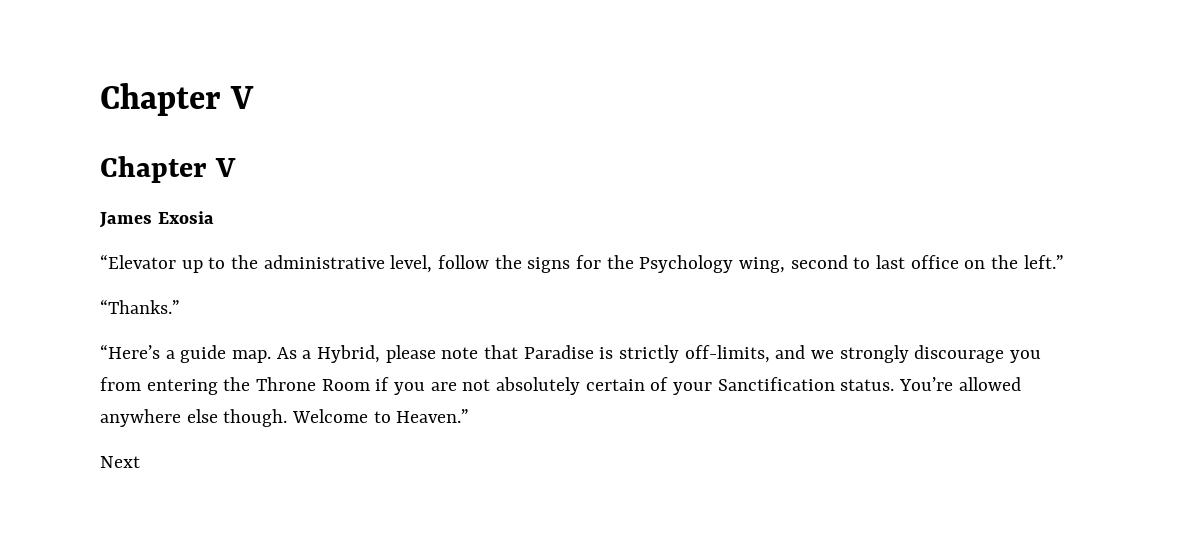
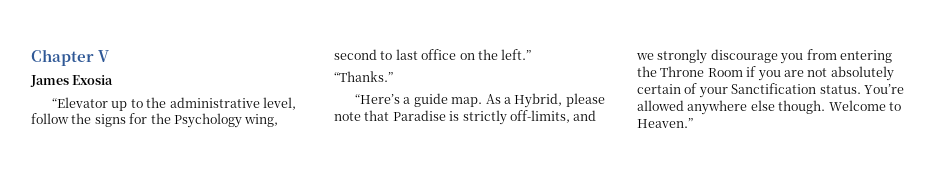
[100,83,255,116] [100,156,236,183] Chapter V // Chapter V -> [31,49,110,66] Chapter V
[100,456,140,468] // Next -> (693, 123) none

